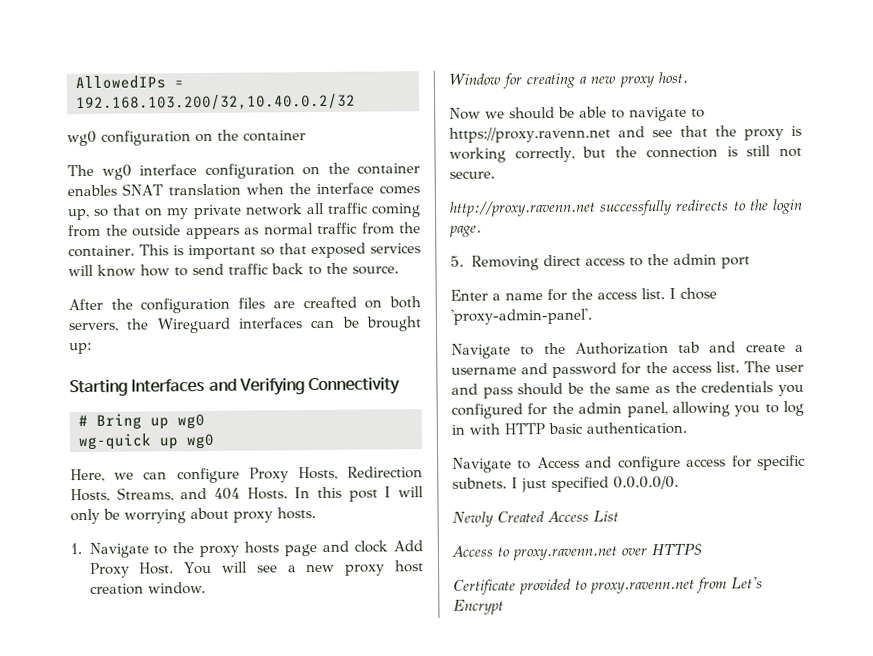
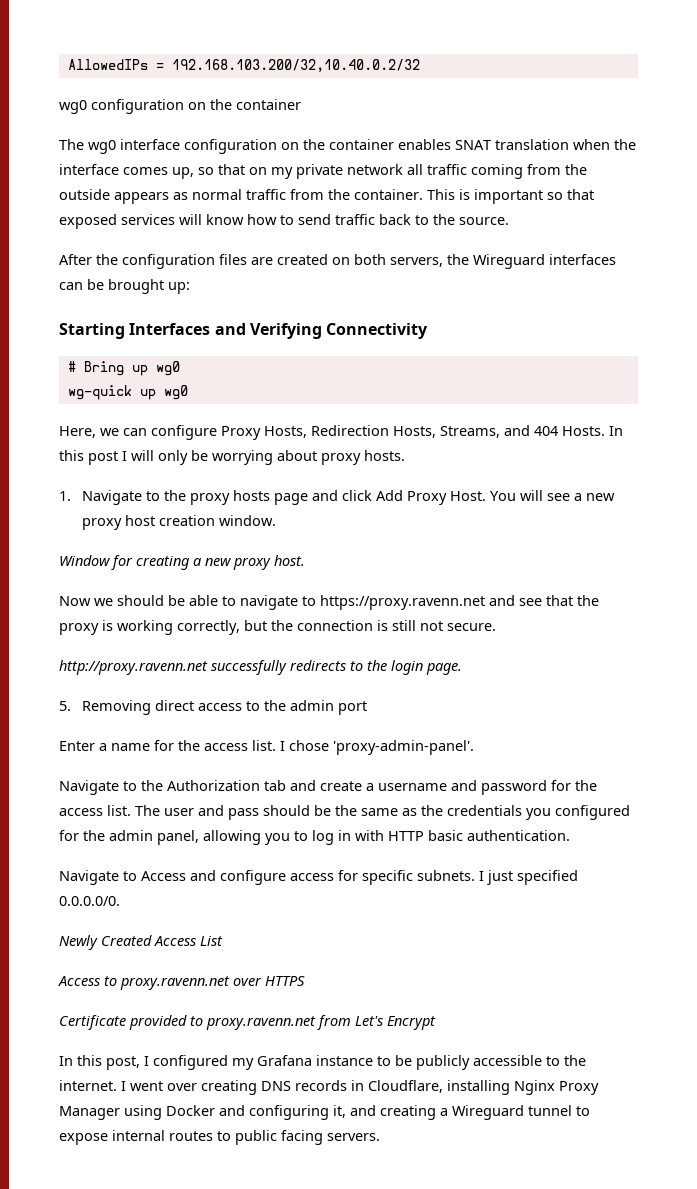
[302,296,357,309] creafted -> [277,254,328,265] created
[354,540,389,553] clock -> [342,490,373,501] click
(504, 607) none -> [59,1055,586,1070] [59,1080,599,1095] [59,1105,590,1120] [59,1130,380,1145] // In this post, I configured my Grafana instance to be publicly accessible to the internet. I went over creating DNS records in Cloudflare, installing Nginx Proxy Manager using Docker and configuring it, and creating a Wireguard tunnel to expose internal routes to public facing servers.

